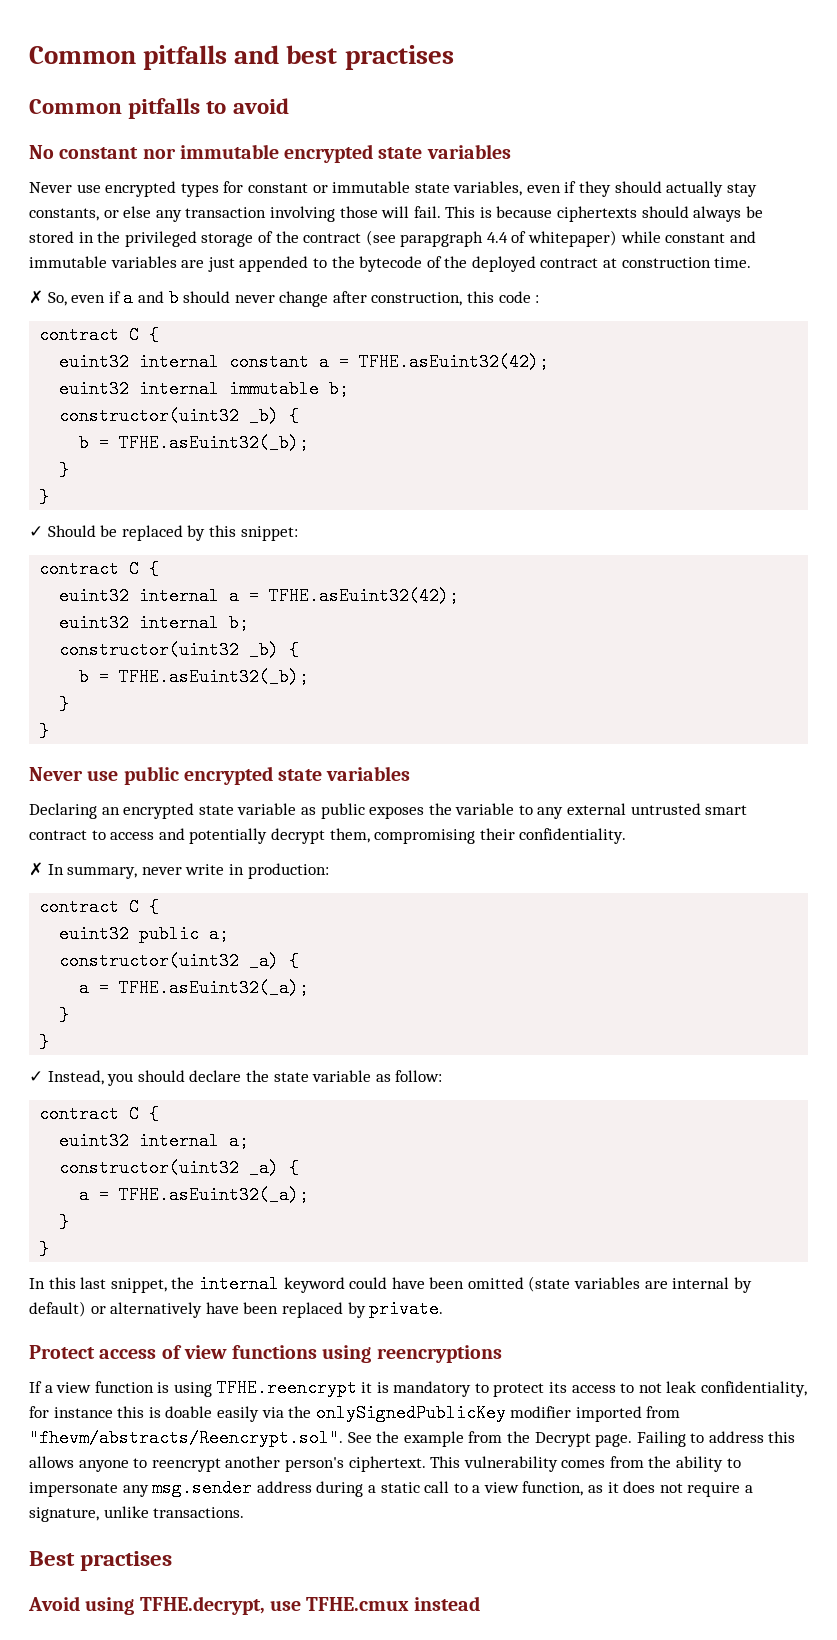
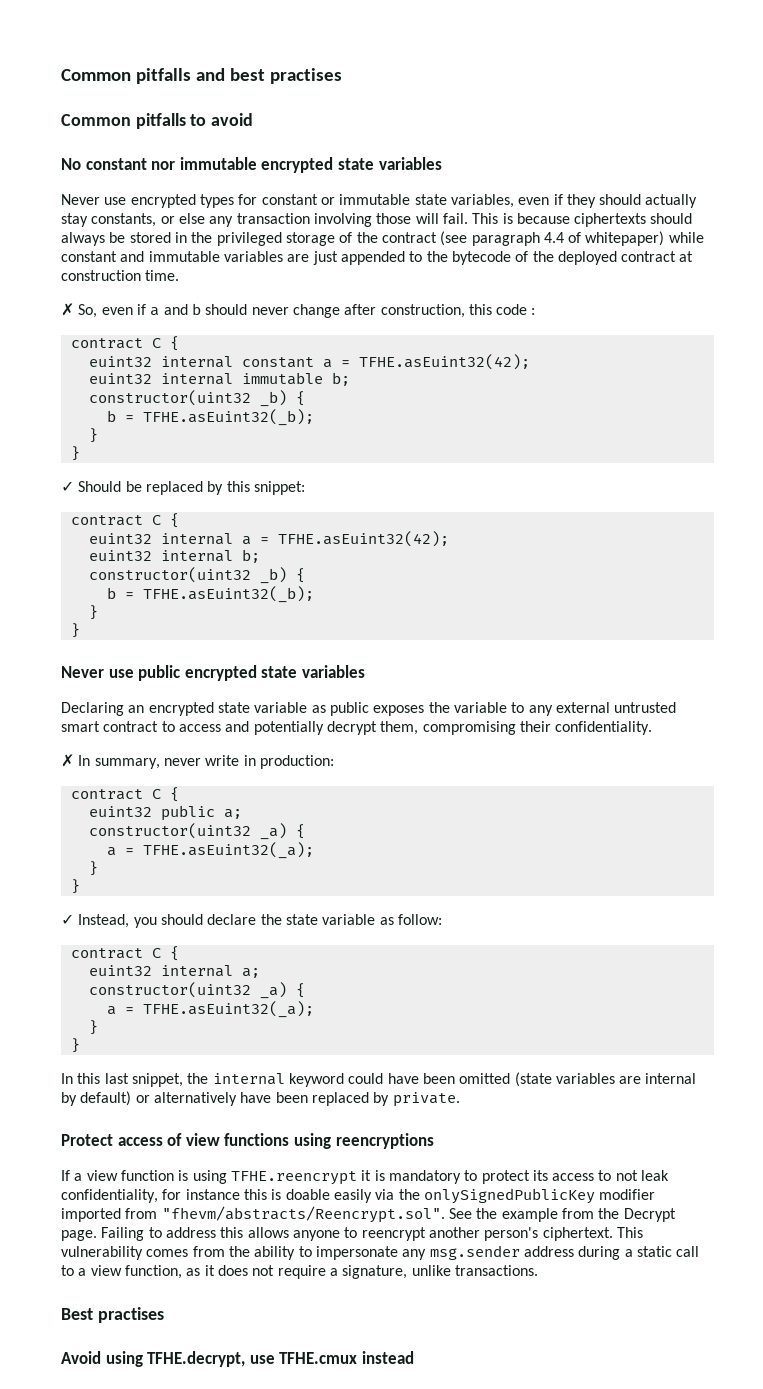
[400,231,484,247] parapgraph -> [471,232,540,246] paragraph

